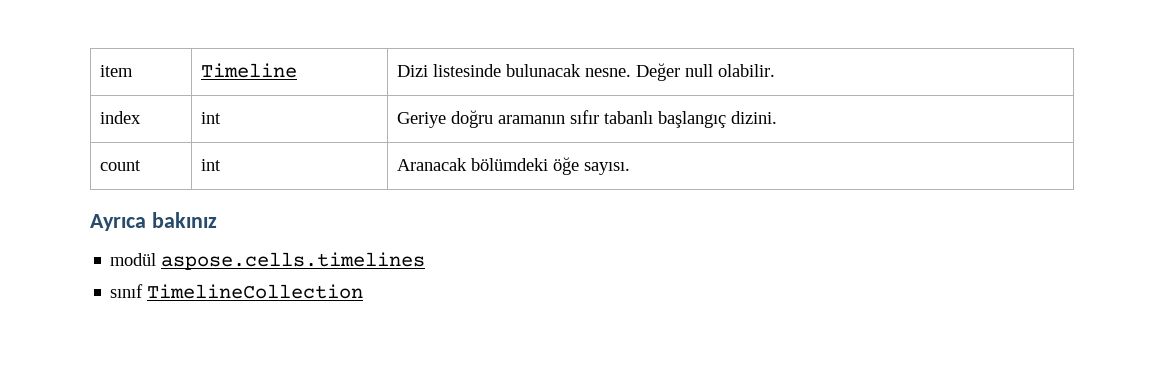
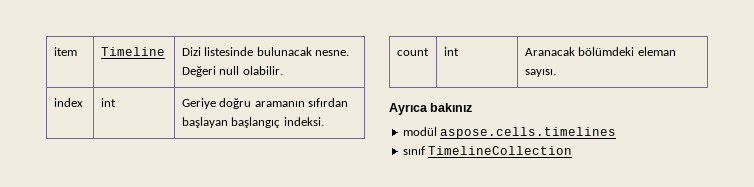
[635,63,680,81] Değer -> [181,66,216,77] Değeri
[569,110,777,128] sıfır tabanlı başlangıç dizini. -> [308,98,349,107] [181,117,324,128] sıfırdan başlayan başlangıç indeksi.
[552,157,579,175] öğe -> [637,47,676,56] eleman

